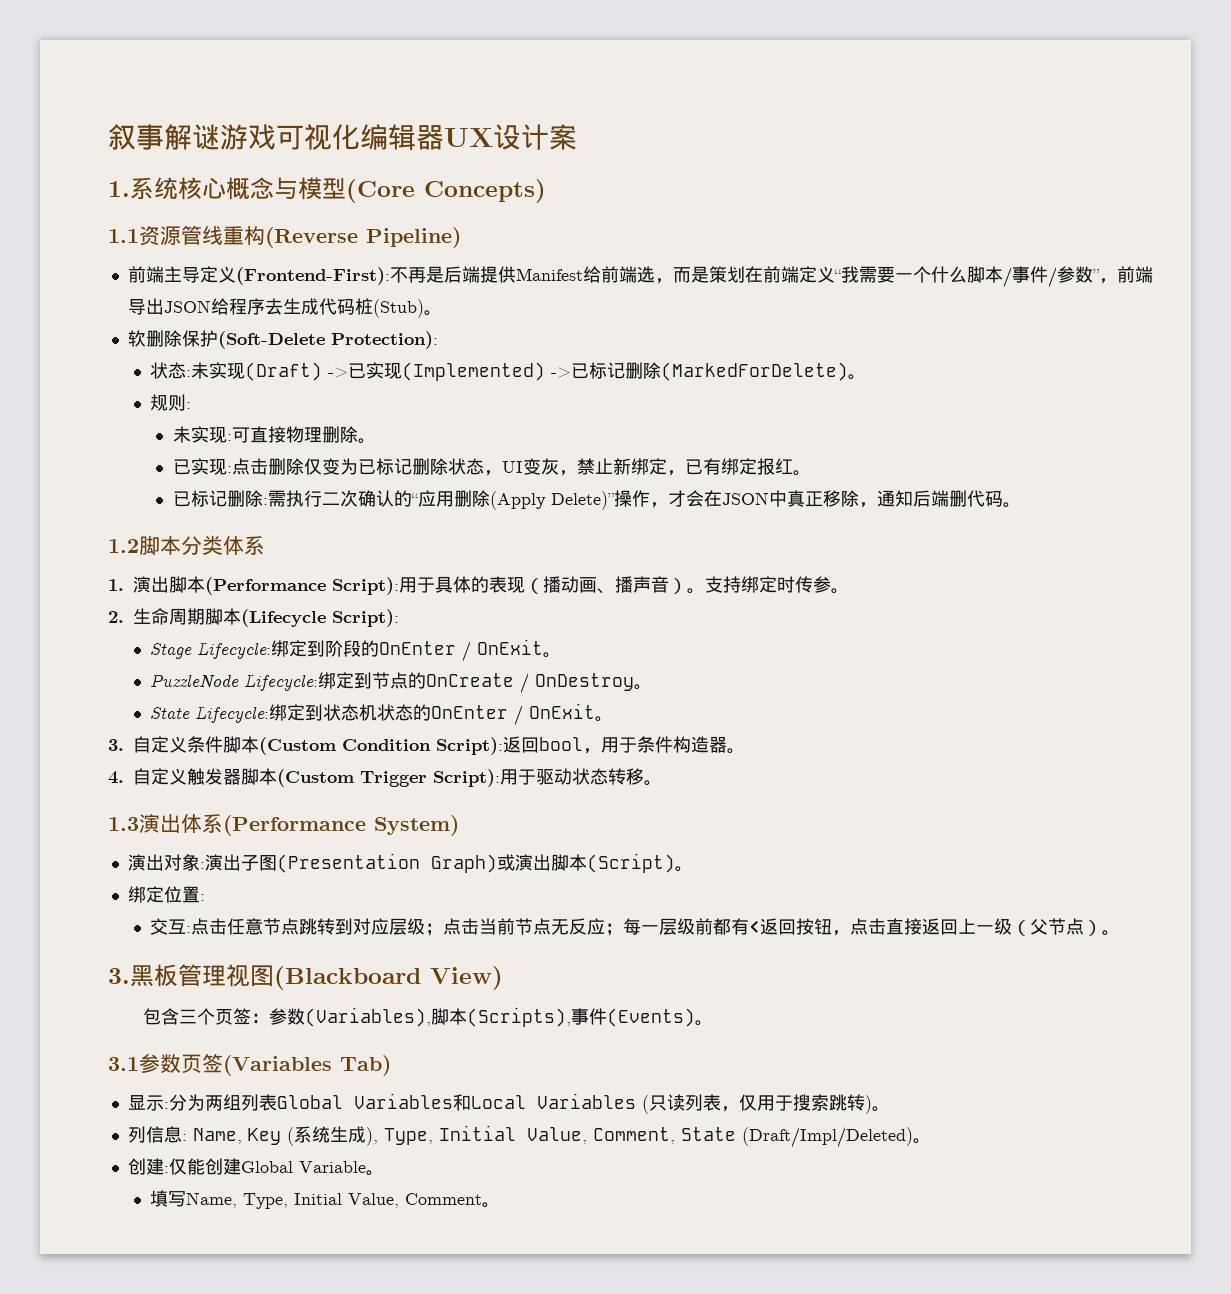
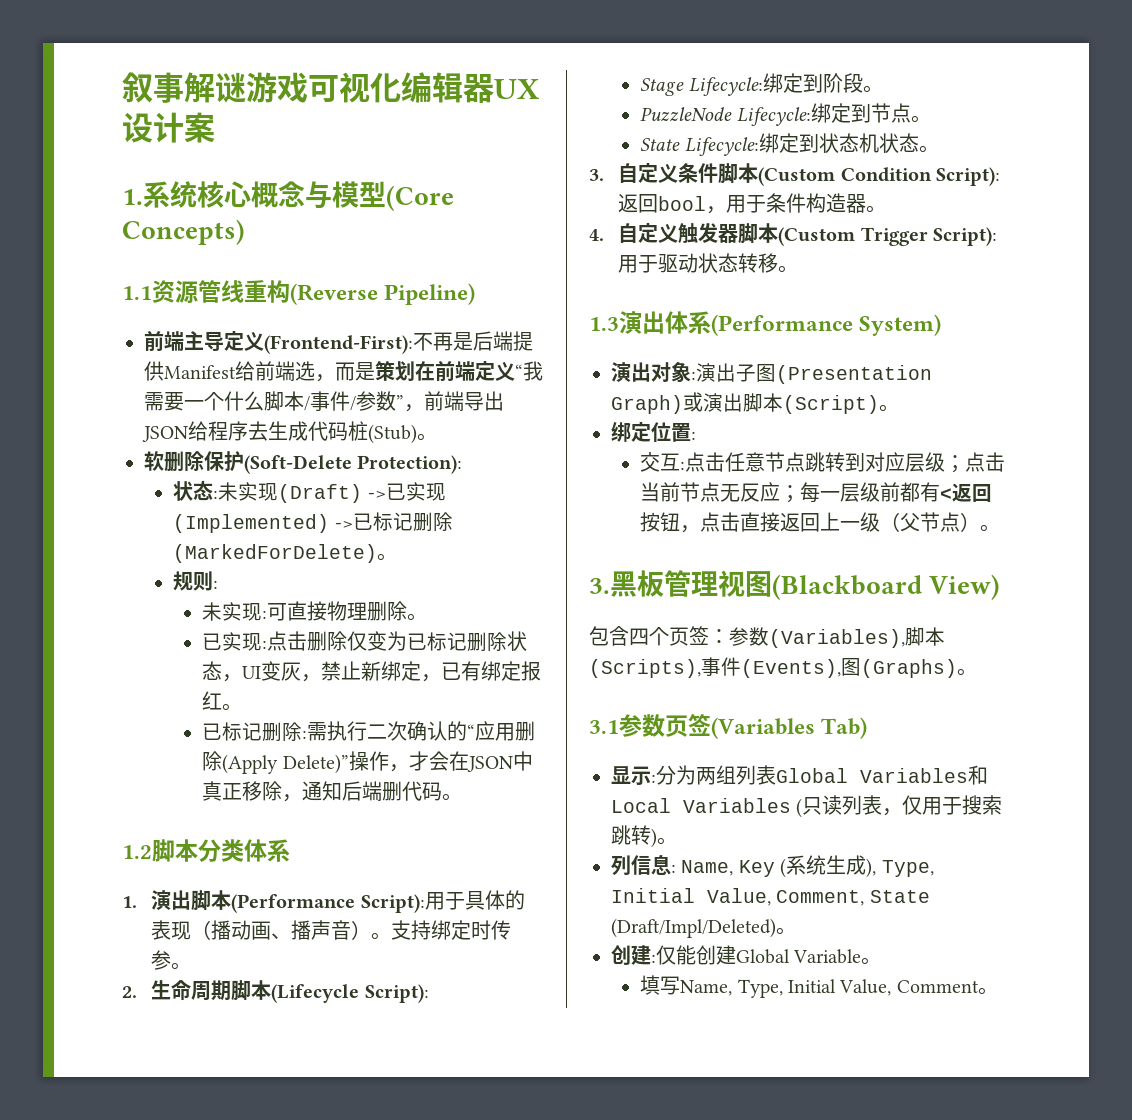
[361,639,544,662] 的OnEnter / OnExit -> (863, 83) none
[408,672,635,694] 的OnCreate / OnDestroy -> (911, 113) none
[413,703,596,726] 的OnEnter / OnExit -> (919, 142) none
[178,1009,197,1024] 三 -> [629,628,649,646] 四
[606,1008,695,1027] (Events) -> [741,658,957,678] (Events),图(Graphs)

